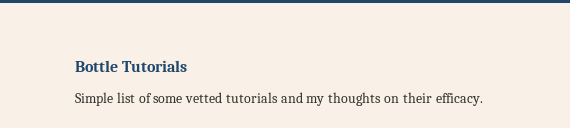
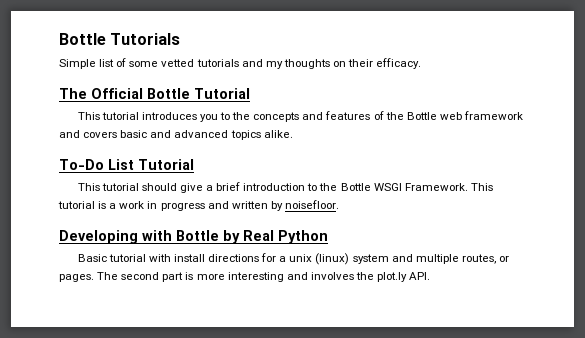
(483, 99) none -> [59,88,250,99] [77,111,523,122] [59,130,293,140] [59,159,194,170] [77,182,493,193] [58,200,339,211] [59,230,328,244] [77,253,509,265] [59,272,431,282] // The Official Bottle Tutorial // This tutorial introduces you to the concepts and features of the Bottle web framework and covers basic and advanced topics alike. // To-Do List Tutorial // This tutorial should give a brief introduction to the Bottle WSGI Framework. This tutorial is a work in progress and written by noisefloor. // Developing with Bottle by Real Python // Basic tutorial with install directions for a unix (linux) system and multiple routes, or pages. The second part is more interesting and involves the plot.ly API.

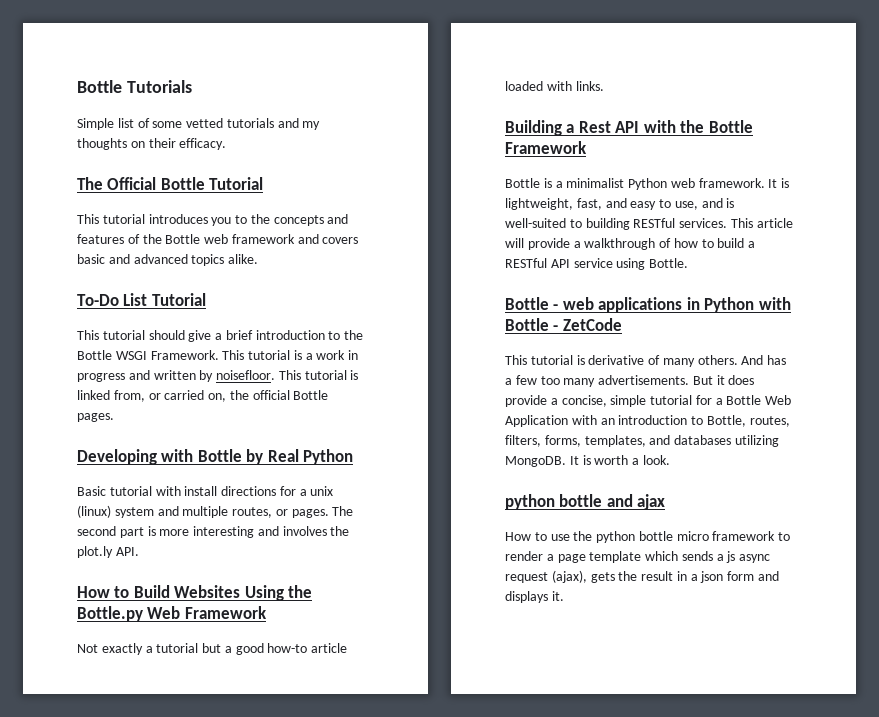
(339, 204) none -> [278,370,359,380] [77,390,329,402] [77,413,114,422] This tutorial is linked from, or carried on, the official Bottle pages.
(431, 276) none -> [77,585,313,601] [77,606,267,622] [77,643,348,655] [505,81,604,91] [505,120,753,136] [505,141,587,154] [505,178,790,190] [505,198,735,210] [505,218,793,230] [505,238,756,250] [505,258,689,270] [505,297,791,313] [505,318,622,331] [505,355,787,367] [505,375,755,387] [505,395,792,407] [505,415,790,427] [505,435,779,447] [505,455,670,467] [505,494,666,510] [505,531,791,543] [505,551,771,563] [505,570,780,583] [505,591,564,603] // How to Build Websites Using the Bottle.py Web Framework // Not exactly a tutorial but a good how-to article loaded with links. // Building a Rest API with the Bottle Framework // Bottle is a minimalist Python web framework. It is lightweight, fast, and easy to use, and is well-suited to building RESTful services. This article will provide a walkthrough of how to build a RESTful API service using Bottle. // Bottle - web applications in Python with Bottle - ZetCode // This tutorial is derivative of many others. And has a few too many advertisements. But it does provide a concise, simple tutorial for a Bottle Web Application with an introduction to Bottle, routes, filters, forms, templates, and databases utilizing MongoDB. It is worth a look. // python bottle and ajax // How to use the python bottle micro framework to render a page template which sends a js async request (ajax), gets the result in a json form and displays it.

